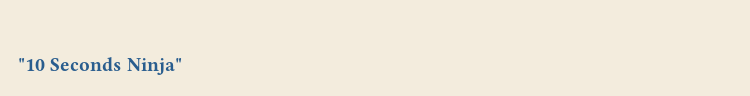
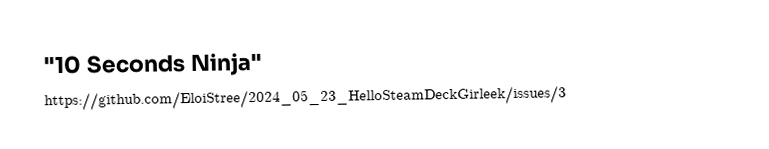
(182, 66) none -> [44,85,567,112] // https://github.com/EloiStree/2024_05_23_HelloSteamDeckGirleek/issues/3

